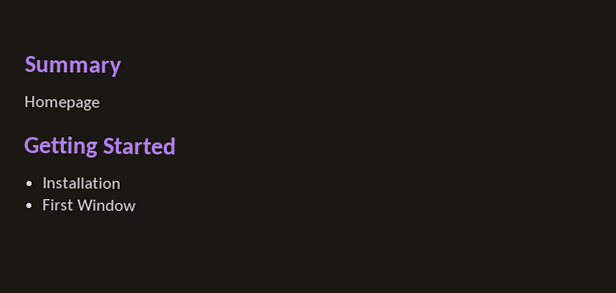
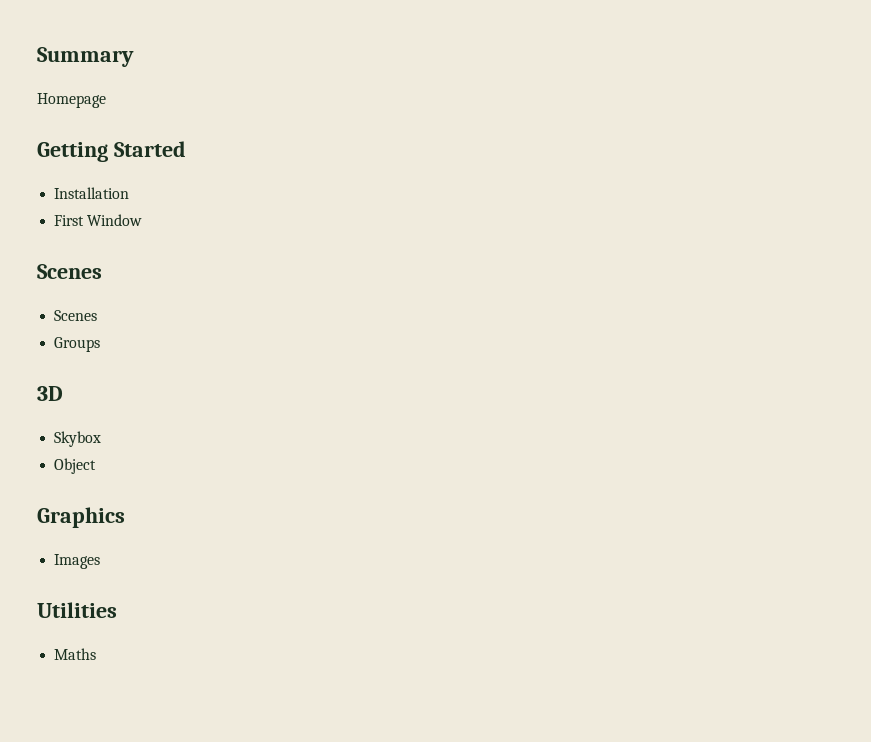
(137, 205) none -> [37,264,102,279] [54,310,98,321] [54,337,101,352] [37,386,63,401] [54,431,102,447] [54,458,97,474] [37,507,125,528] [54,554,101,569] [37,602,117,618] [54,648,97,660] // Scenes // Scenes // Groups // 3D // Skybox // Object // Graphics // Images // Utilities // Maths

